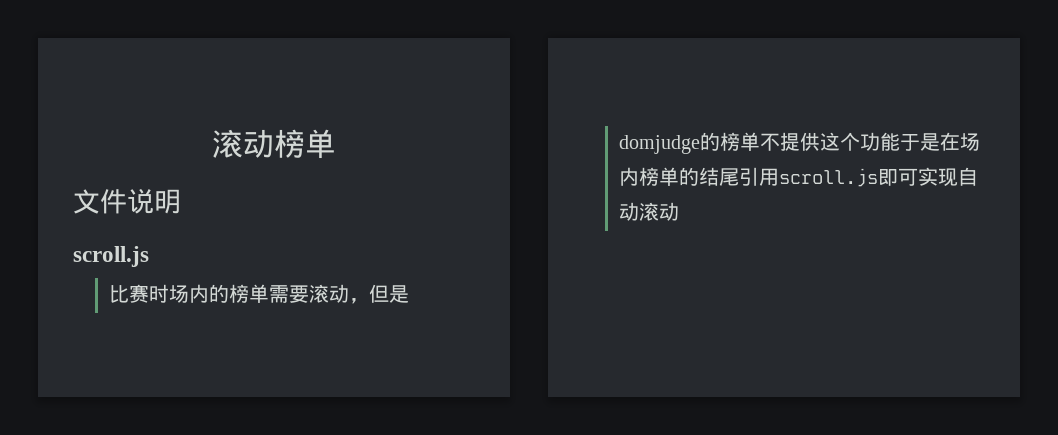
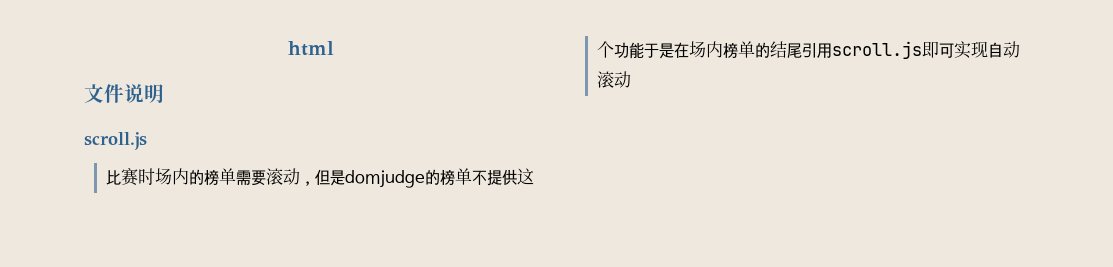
[212,129,336,159] 滚动榜单 -> [288,41,334,56] html

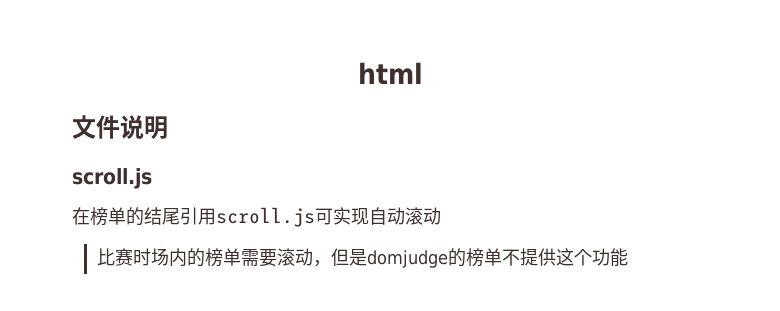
(147, 141) none -> [72,207,441,227] // 在榜单的结尾引用scroll.js可实现自动滚动
[644,41,1021,59] [597,71,632,88] 于是在场内榜单的结尾引用scroll.js即可实现自动滚动 -> (629, 257) none

